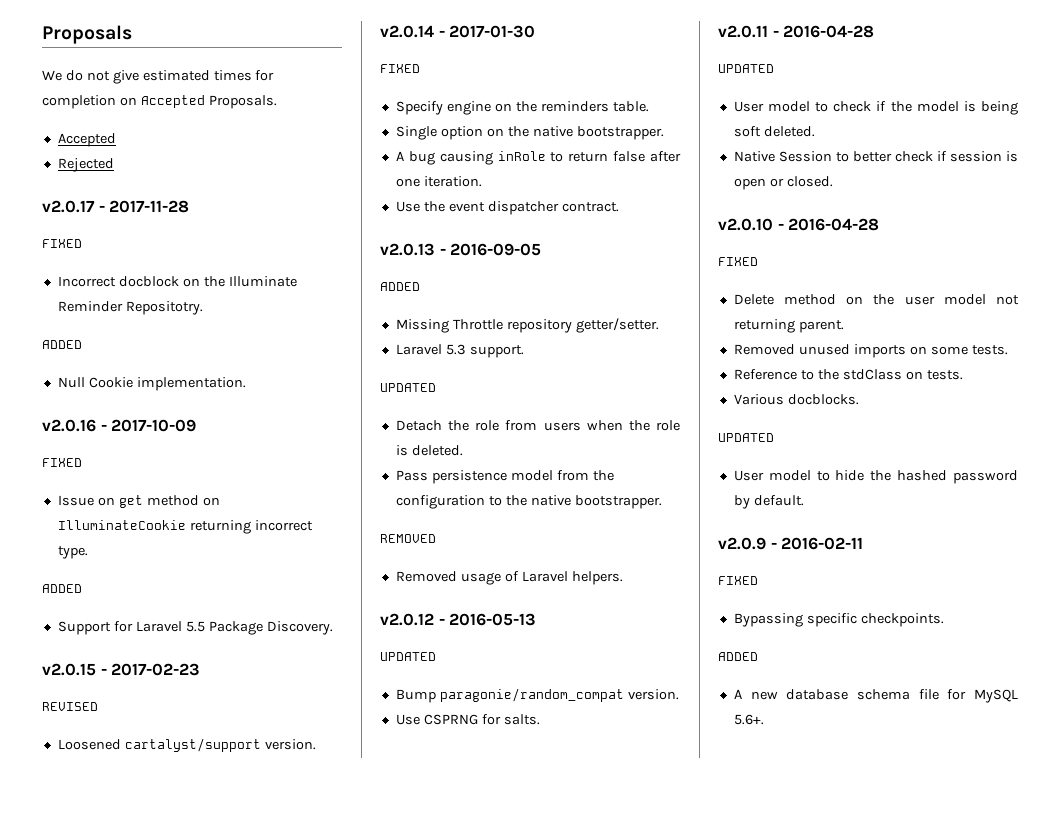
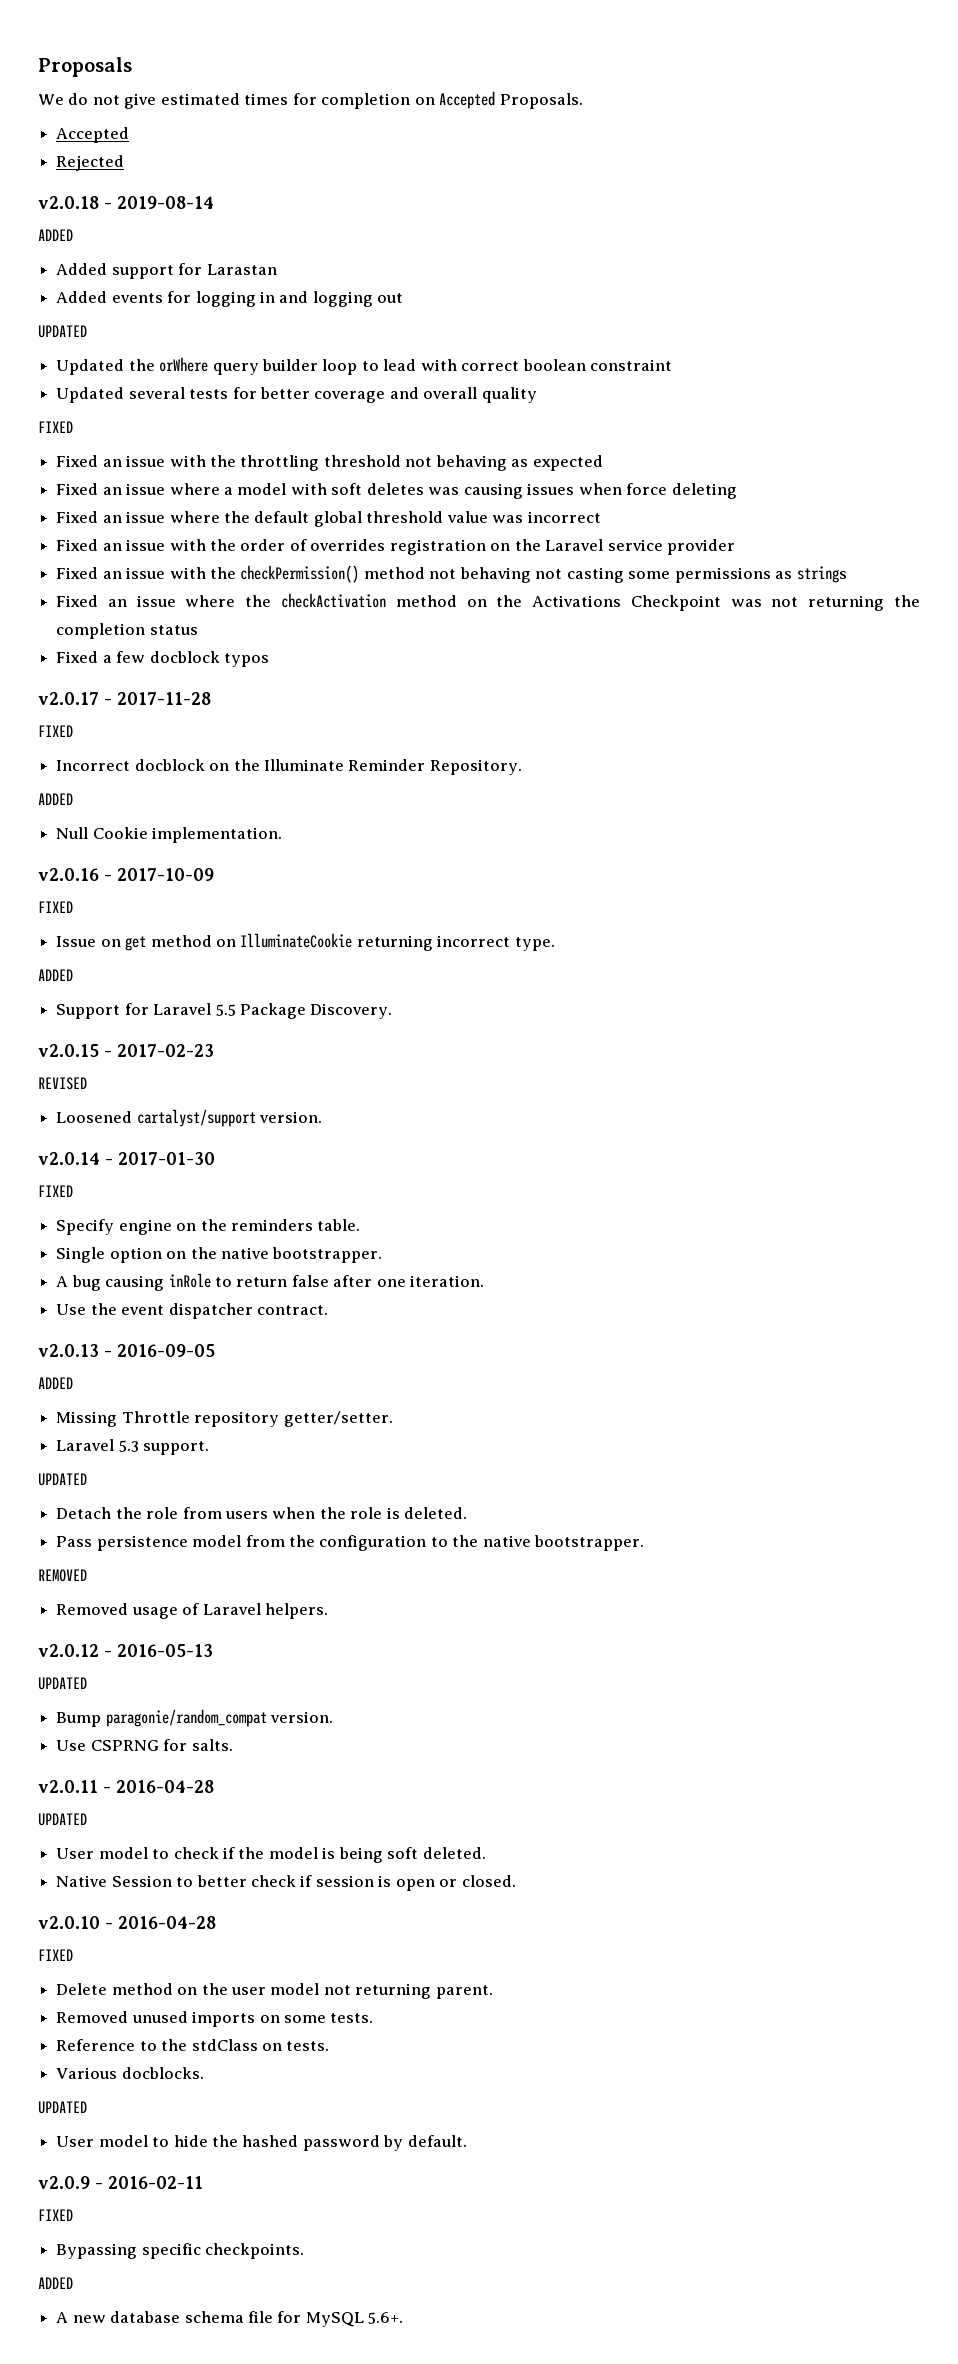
(114, 165) none -> [38,196,214,209] [38,229,73,241] [56,263,277,279] [56,291,404,307] [38,325,87,338] [56,357,673,375] [56,387,537,403] [38,421,73,433] [56,455,603,471] [56,483,737,499] [56,511,601,527] [56,539,736,555] [56,565,847,583] [56,593,920,611] [56,623,198,639] [56,651,269,667] // v2.0.18 - 2019-08-14 // ADDED // Added support for Larastan // Added events for logging in and logging out // UPDATED // Updated the orWhere query builder loop to lead with correct boolean constraint // Updated several tests for better coverage and overall quality // FIXED // Fixed an issue with the throttling threshold not behaving as expected // Fixed an issue where a model with soft deletes was causing issues when force deleting // Fixed an issue where the default global threshold value was incorrect // Fixed an issue with the order of overrides registration on the Laravel service provider // Fixed an issue with the checkPermission() method not behaving not casting some permissions as strings // Fixed an issue where the checkActivation method on the Activations Checkpoint was not returning the completion status // Fixed a few docblock typos
[125,301,203,315] Repositotry. -> [429,759,522,775] Repository.

